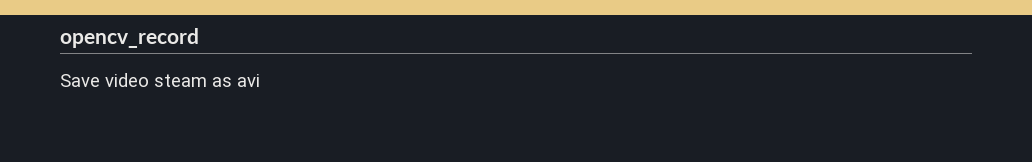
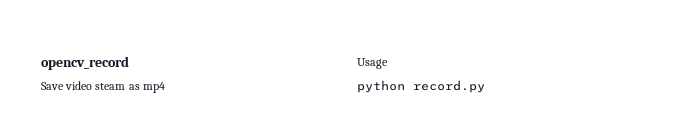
[237,74,260,87] avi -> [142,82,165,93] [357,58,388,69] [357,80,485,93] mp4 // Usage // python record.py

